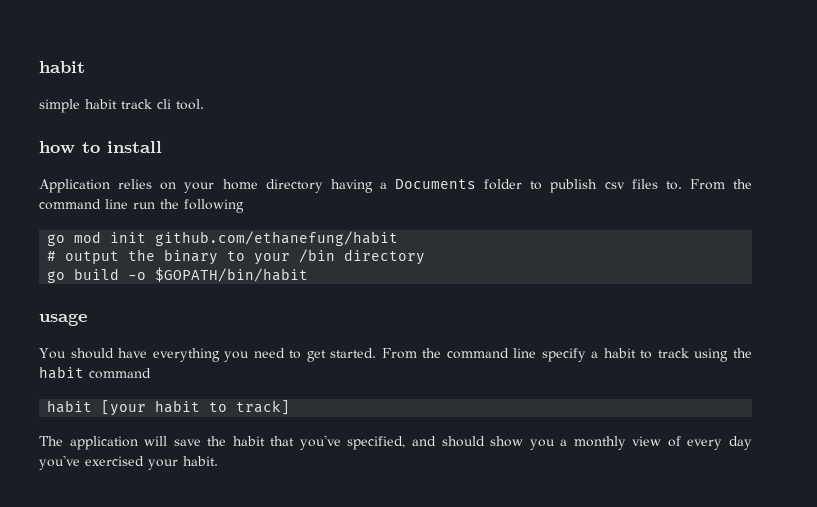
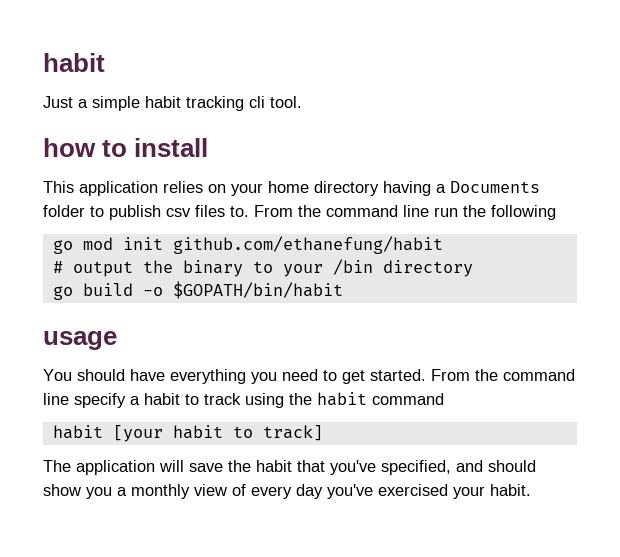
(85, 67) none -> [43,96,88,108] Just a
[121,99,152,109] track -> [186,96,244,111] tracking
[39,179,110,193] Application -> [43,181,158,196] This application

